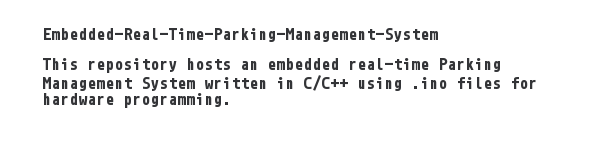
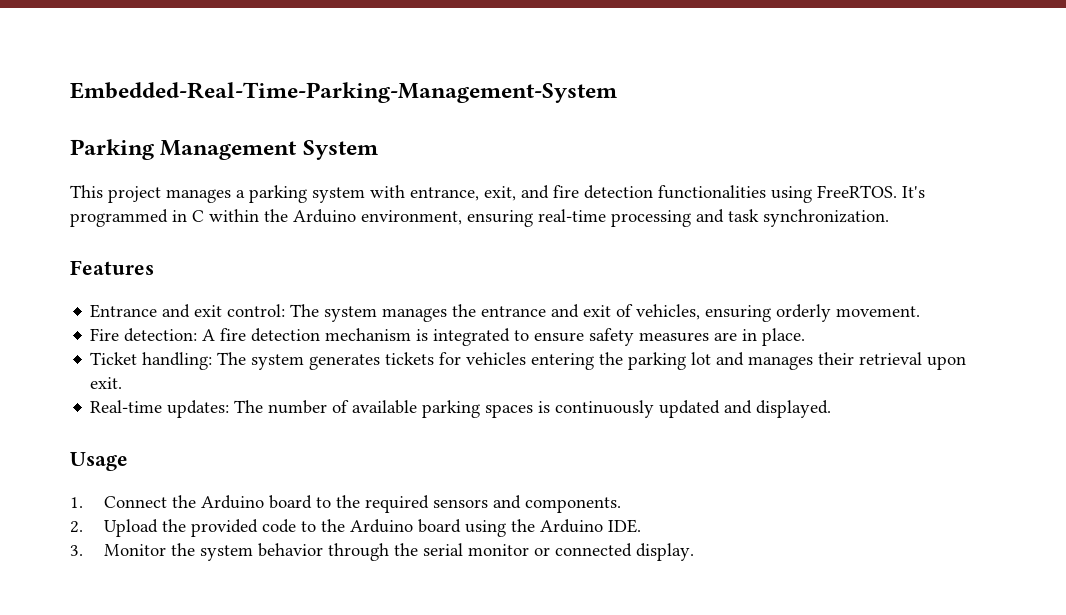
[42,58,501,73] [42,75,537,91] [42,93,231,108] This repository hosts an embedded real-time Parking Management System written in C/C++ using .ino files for hardware programming. -> [70,139,378,160] [70,185,925,203] [70,209,889,227] [70,260,154,275] [90,304,921,322] [90,328,806,346] [90,352,967,370] [90,377,123,389] [90,400,832,418] [70,452,128,471] [70,495,621,513] [70,519,641,537] [70,543,694,561] Parking Management System // This project manages a parking system with entrance, exit, and fire detection functionalities using FreeRTOS. It's programmed in C within the Arduino environment, ensuring real-time processing and task synchronization. // Features // Entrance and exit control: The system manages the entrance and exit of vehicles, ensuring orderly movement. // Fire detection: A fire detection mechanism is integrated to ensure safety measures are in place. // Ticket handling: The system generates tickets for vehicles entering the parking lot and manages their retrieval upon exit. // Real-time updates: The number of available parking spaces is continuously updated and displayed. // Usage // 1. Connect the Arduino board to the required sensors and components. // 2. Upload the provided code to the Arduino board using the Arduino IDE. // 3. Monitor the system behavior through the serial monitor or connected display.

